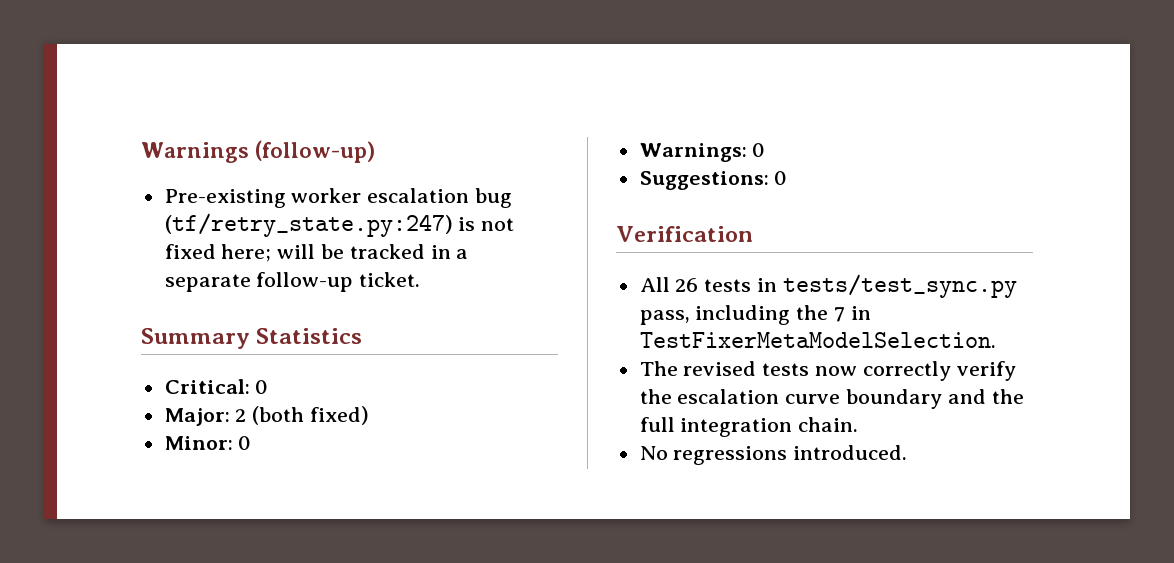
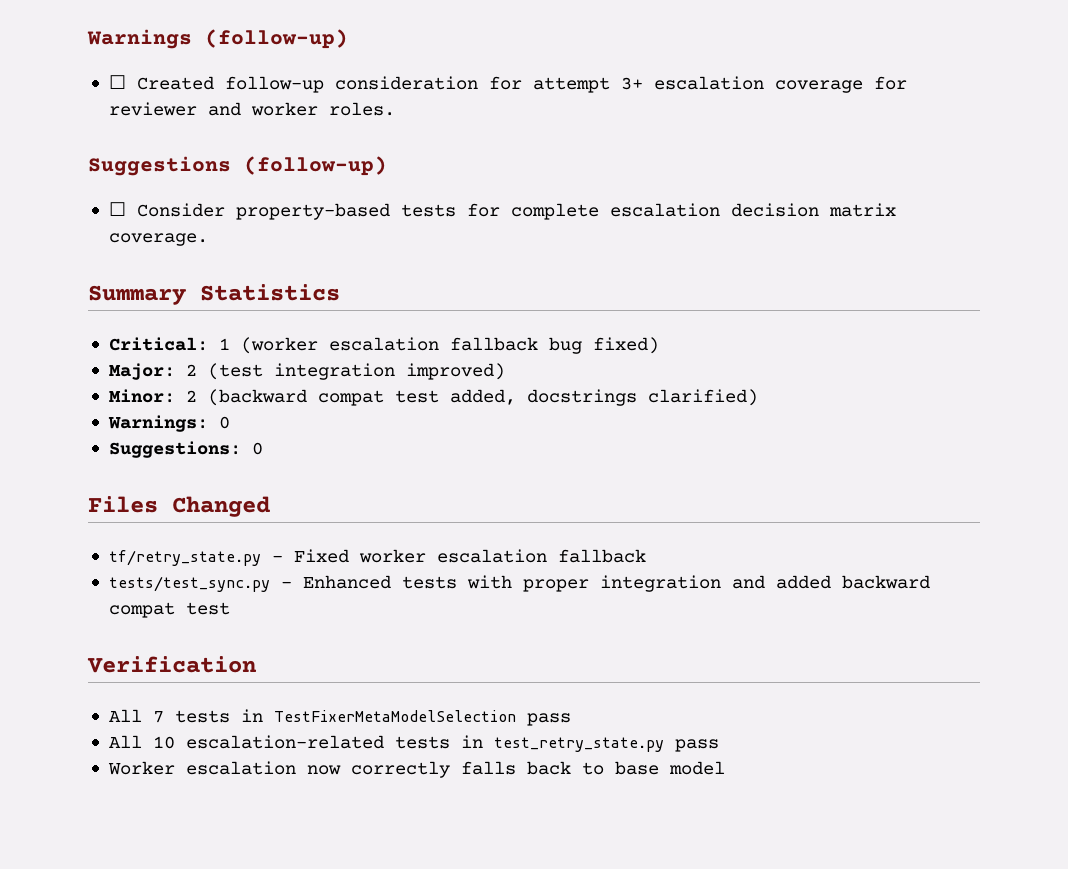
[164,188,513,208] [164,213,515,237] [164,244,469,262] [164,272,421,292] [141,328,363,349] [164,379,269,394] [164,406,370,426] [164,436,252,450] [639,143,766,162] [639,171,788,190] Pre-existing worker escalation bug (tf/retry_state.py:247) is not fixed here; will be tracked in a separate follow-up ticket. // Summary Statistics // Critical: 0 // Major: 2 (both fixed) // Minor: 0 // Warnings: 0 // Suggestions: 0 -> [108,75,907,93] [108,102,395,116] [88,156,387,176] [108,202,896,220] [108,233,208,246] [88,284,340,305] [108,337,659,354] [108,363,505,380] [108,389,758,406] [107,415,230,432] [108,441,263,458] [88,496,270,517] [108,549,646,566] [108,575,930,592] [108,602,230,618] ☐ Created follow-up consideration for attempt 3+ escalation coverage for reviewer and worker roles. // Suggestions (follow-up) // ☐ Consider property-based tests for complete escalation decision matrix coverage. // Summary Statistics // Critical: 1 (worker escalation fallback bug fixed) // Major: 2 (test integration improved) // Minor: 2 (backward compat test added, docstrings clarified) // Warnings: 0 // Suggestions: 0 // Files Changed // tf/retry_state.py - Fixed worker escalation fallback // tests/test_sync.py - Enhanced tests with proper integration and added backward compat test
[675,274,1017,298] [639,305,871,325] [639,332,996,348] [639,361,1016,381] [639,389,1024,409] [639,417,859,437] [639,445,908,465] 26 tests in tests/test_sync.py pass, including the 7 in TestFixerMetaModelSelection. // The revised tests now correctly verify the escalation curve boundary and the full integration chain. // No regressions introduced. -> [152,709,571,726] [108,735,719,752] [107,761,725,778] 7 tests in TestFixerMetaModelSelection pass // All 10 escalation-related tests in test_retry_state.py pass // Worker escalation now correctly falls back to base model

